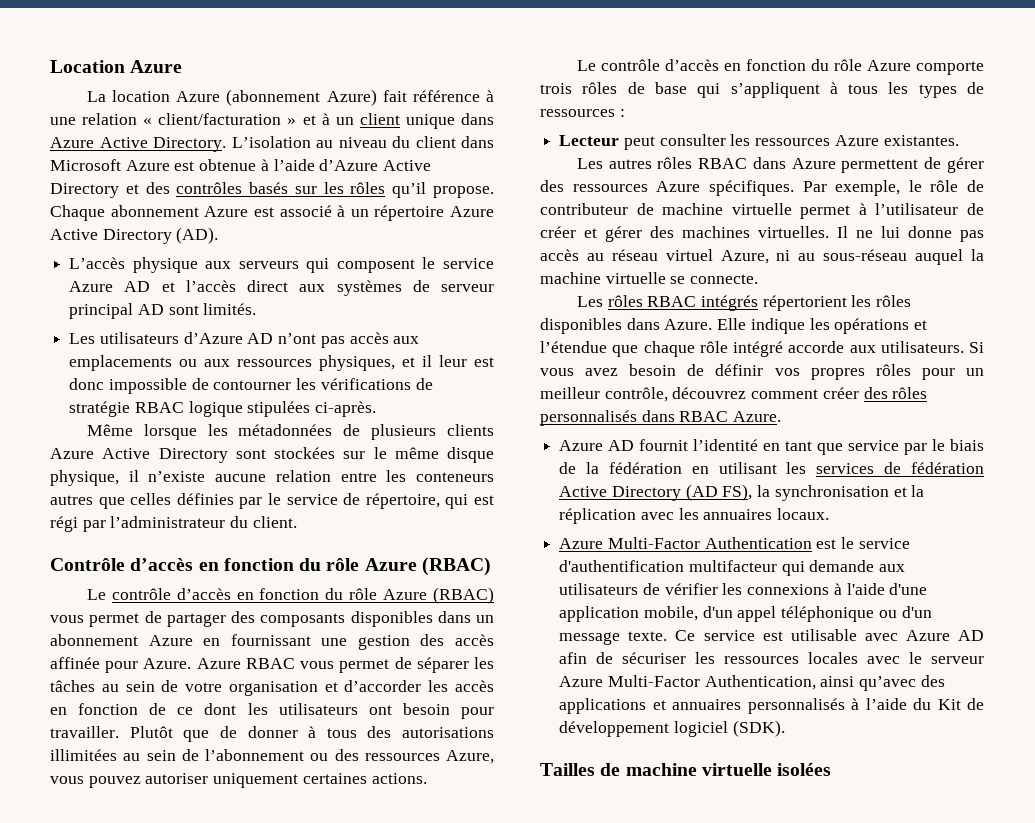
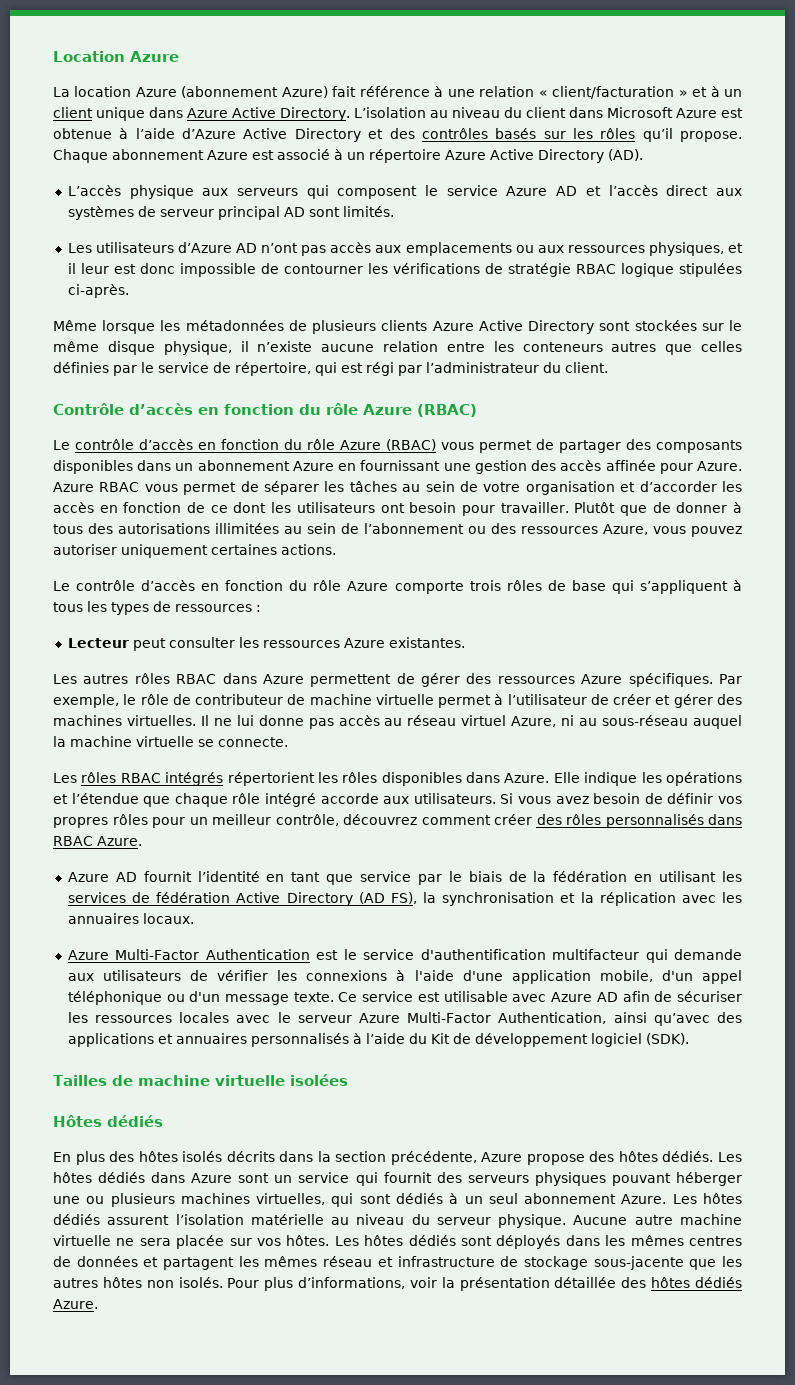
(832, 769) none -> [53,1115,163,1127] [53,1151,742,1165] [53,1172,743,1186] [53,1193,743,1207] [53,1214,742,1228] [53,1235,742,1249] [53,1256,743,1270] [53,1277,742,1291] [53,1299,98,1309] // Hôtes dédiés // En plus des hôtes isolés décrits dans la section précédente, Azure propose des hôtes dédiés. Les hôtes dédiés dans Azure sont un service qui fournit des serveurs physiques pouvant héberger une ou plusieurs machines virtuelles, qui sont dédiés à un seul abonnement Azure. Les hôtes dédiés assurent l’isolation matérielle au niveau du serveur physique. Aucune autre machine virtuelle ne sera placée sur vos hôtes. Les hôtes dédiés sont déployés dans les mêmes centres de données et partagent les mêmes réseau et infrastructure de stockage sous-jacente que les autres hôtes non isolés. Pour plus d’informations, voir la présentation détaillée des hôtes dédiés Azure.

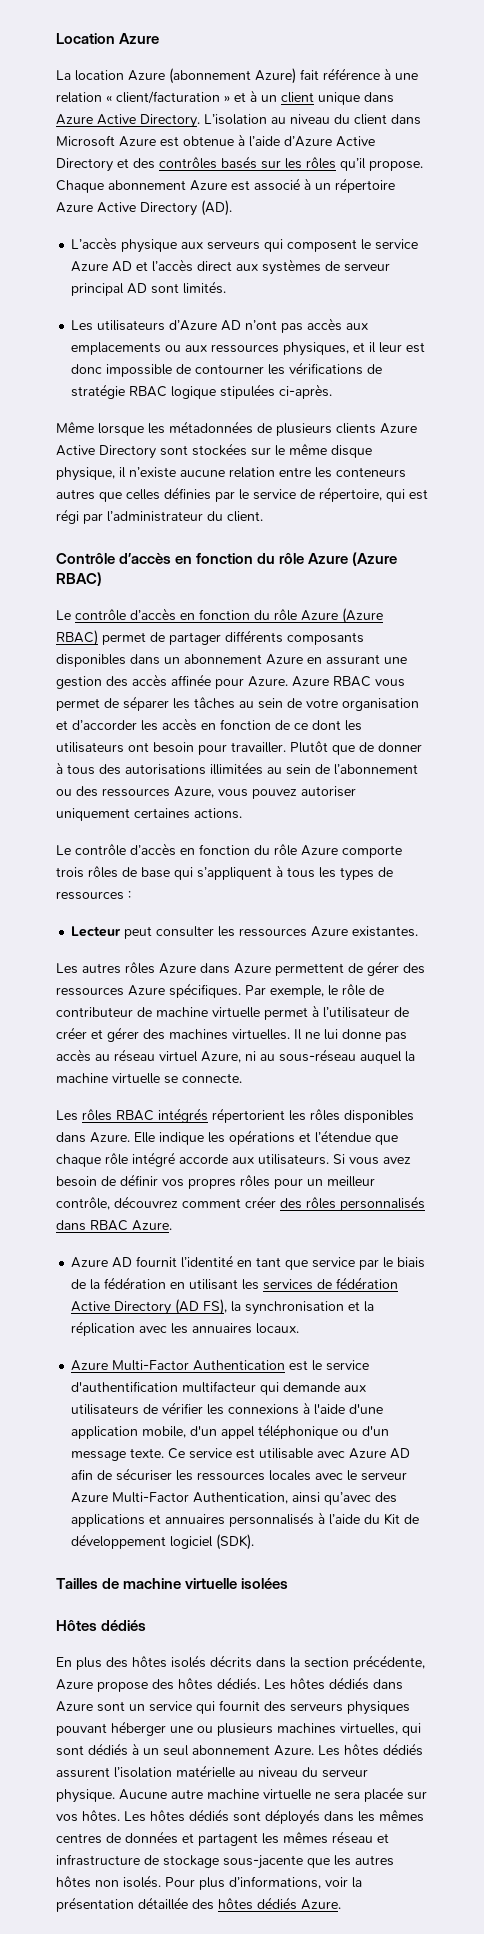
[417,404,477,417] [53,439,474,451] (RBAC) // Le contrôle d’accès en fonction du rôle Azure (RBAC) vous -> [352,552,398,566] [56,572,102,586] [56,608,383,624] [56,630,98,646] (Azure RBAC) // Le contrôle d’accès en fonction du rôle Azure (Azure RBAC)
[626,439,651,450] des -> [225,630,283,643] différents
[360,460,441,471] fournissant -> [326,654,380,665] assurant
[176,674,217,684] RBAC -> [159,963,196,974] Azure

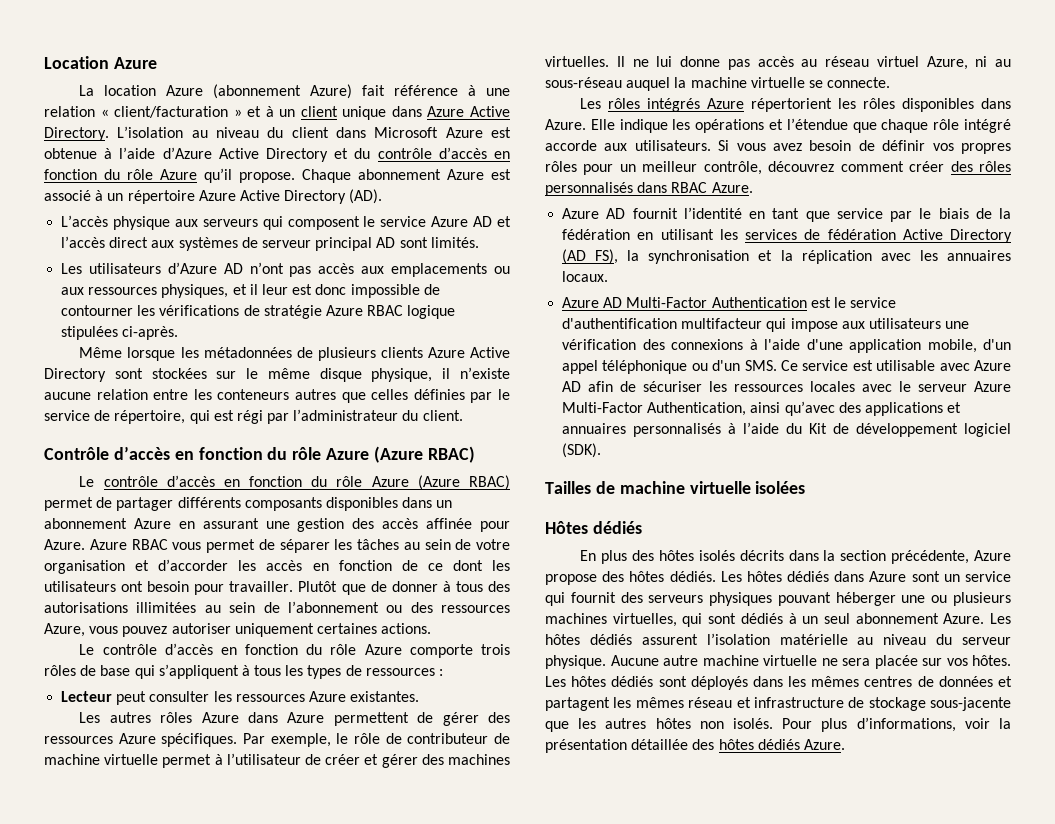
[133,156,336,169] des contrôles basés sur les rôles -> [354,147,510,159] [44,169,197,180] du contrôle d’accès en fonction du rôle Azure
(126, 391) none -> [325,305,363,316] Azure
[116,1108,208,1123] RBAC intégrés -> [647,98,745,112] intégrés Azure
(109, 1365) none -> [603,297,623,308] AD
[283,1382,341,1392] demande -> [790,318,838,332] impose
[143,1402,225,1415] de vérifier les -> [945,321,970,329] [562,339,665,350] une vérification des
[71,1448,165,1461] message texte. -> [744,360,777,371] SMS.

